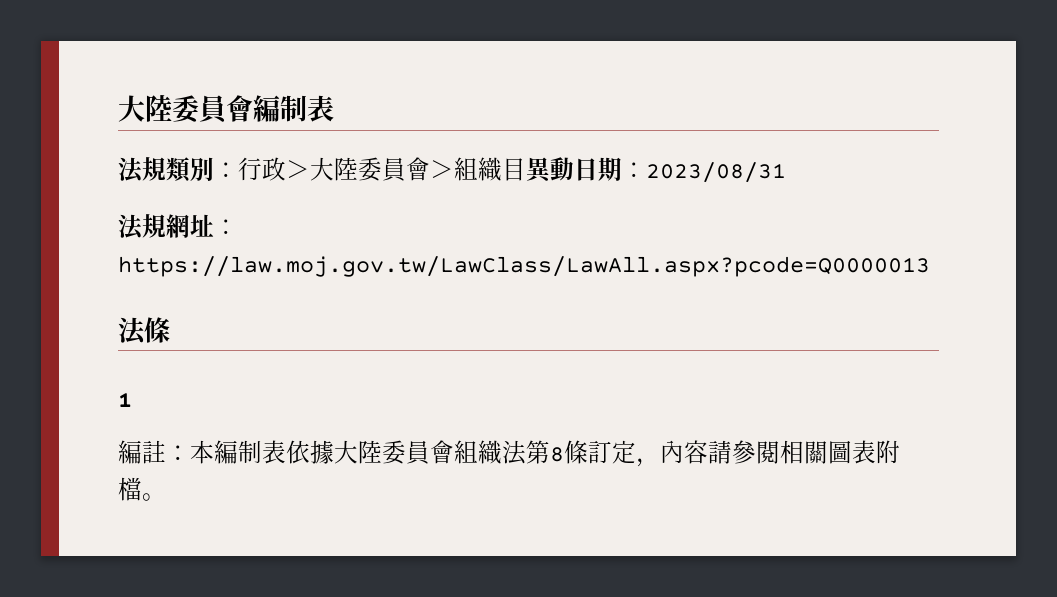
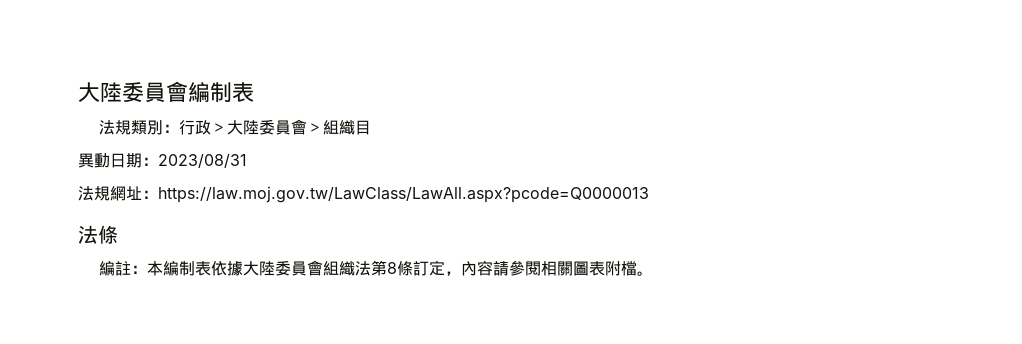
(526, 169) none -> (371, 127) //
[118,392,132,407] // 1 -> (118, 234) none

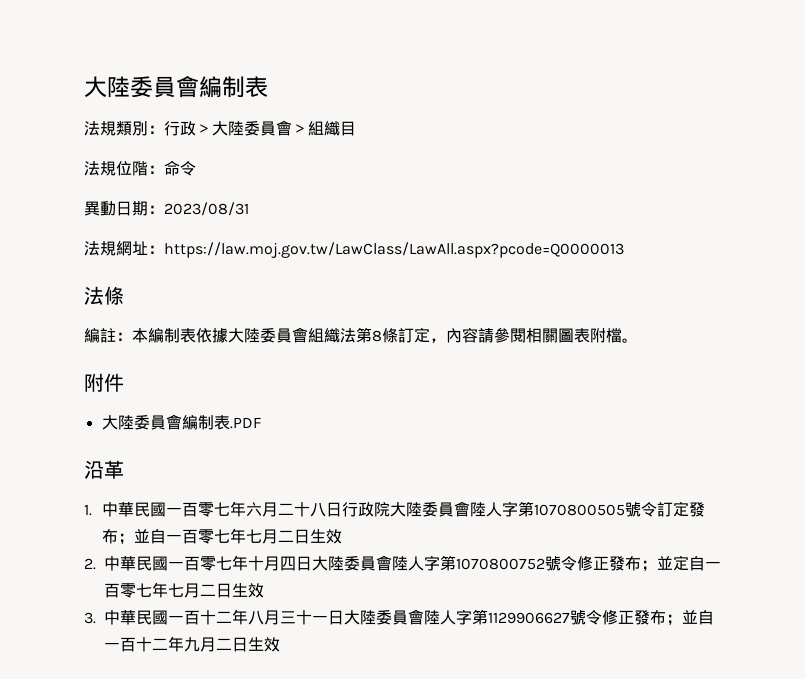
(371, 127) none -> [84,160,196,176] // 法規位階：命令
(653, 273) none -> [84,373,124,392] [101,414,261,430] [84,460,124,479] [84,501,706,517] [102,528,343,545] [84,555,721,572] [104,582,264,598] [84,609,714,626] [104,636,280,652] // 附件 // 大陸委員會編制表.PDF // 沿革 // 1.中華民國一百零七年六月二十八日行政院大陸委員會陸人字第1070800505號令訂定發布；並自一百零七年七月二日生效 // 2.中華民國一百零七年十月四日大陸委員會陸人字第1070800752號令修正發布；並定自一百零七年七月二日生效 // 3.中華民國一百十二年八月三十一日大陸委員會陸人字第1129906627號令修正發布；並自一百十二年九月二日生效

